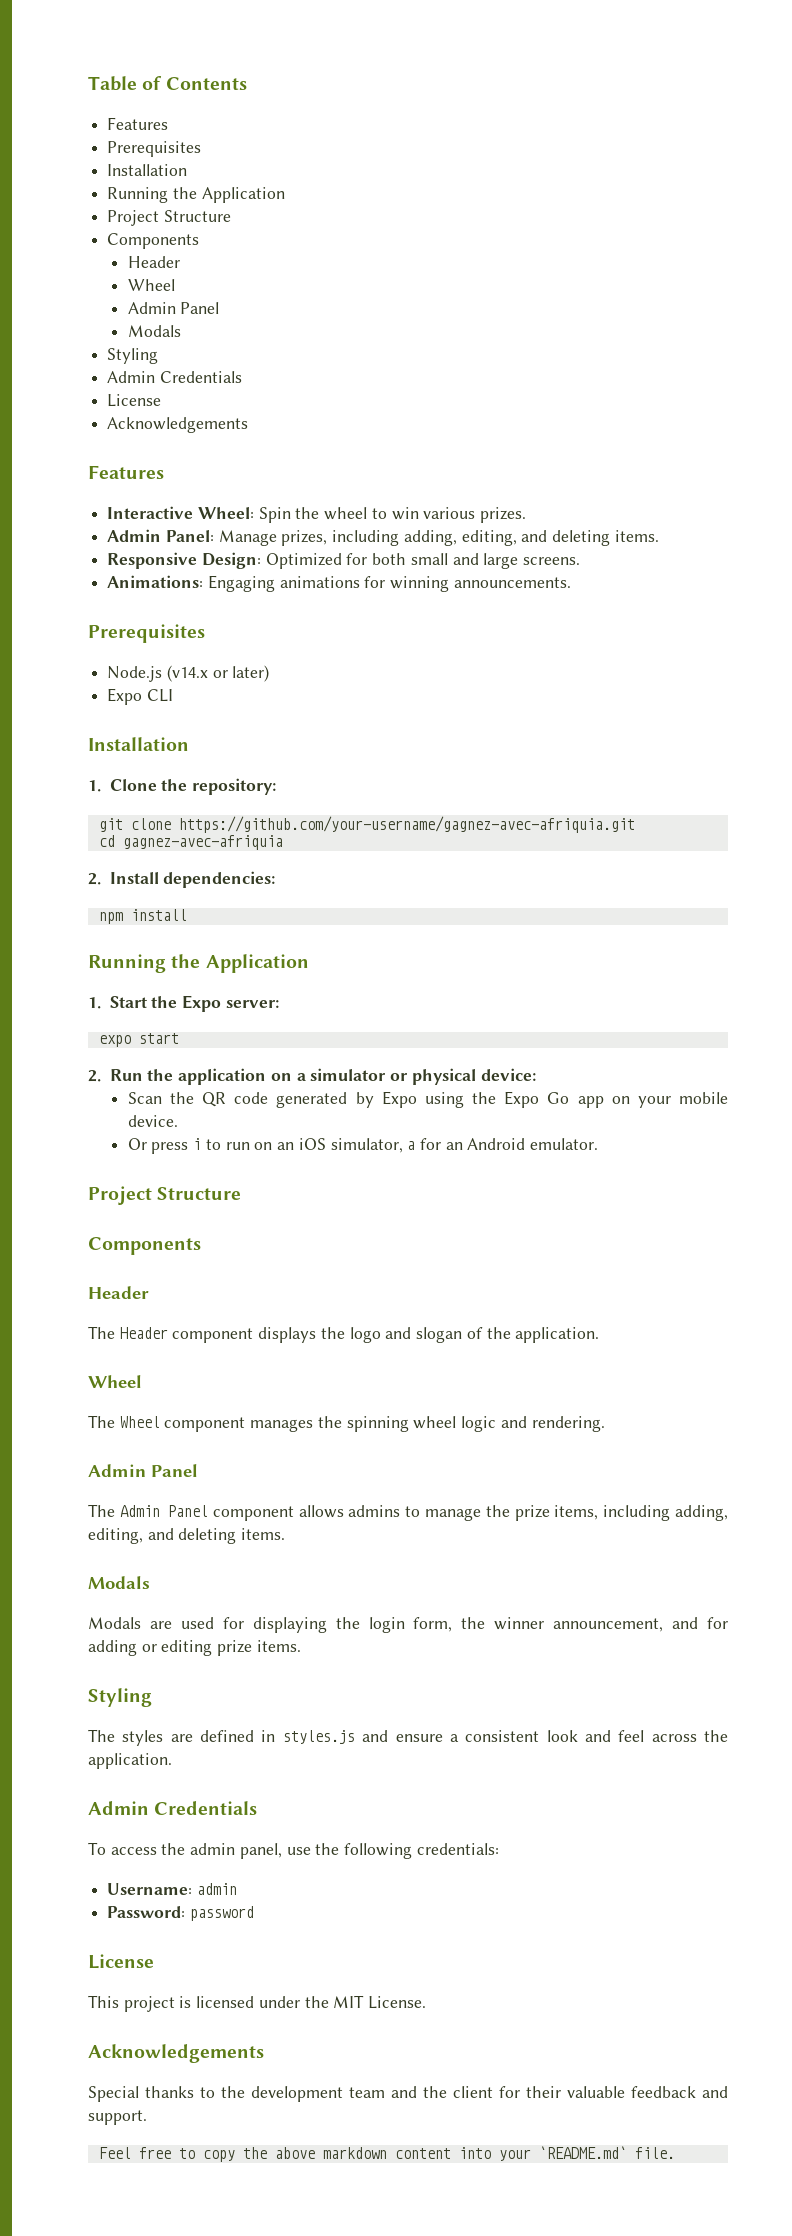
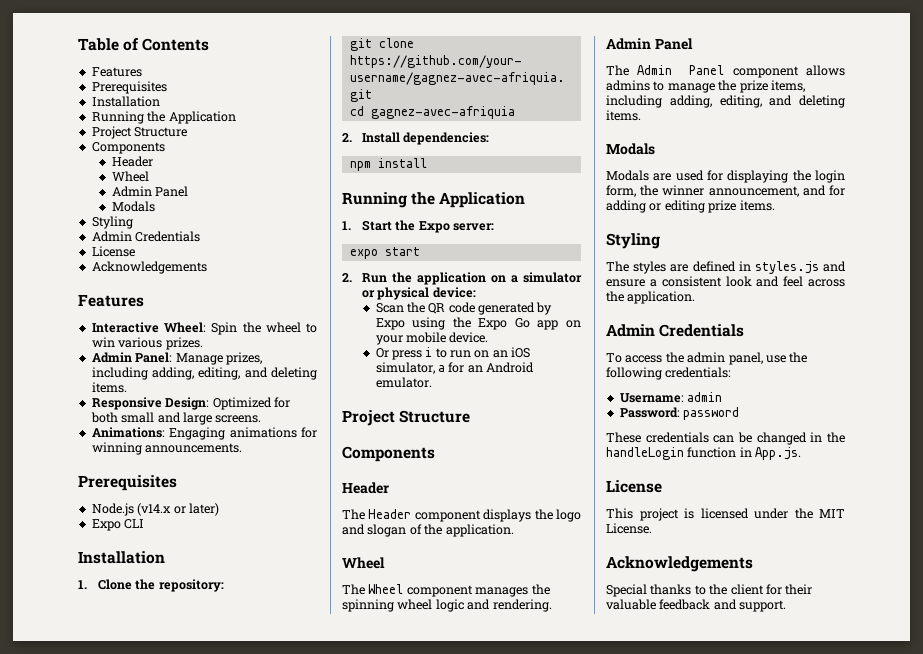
(254, 1913) none -> [606,432,845,445] [606,447,802,460] // These credentials can be changed in the handleLogin function in App.js.
[251,2086,447,2102] development team and the -> (728, 589) none
[98,2146,675,2162] // Feel free to copy the above markdown content into your `README.md` file. -> (787, 606) none

